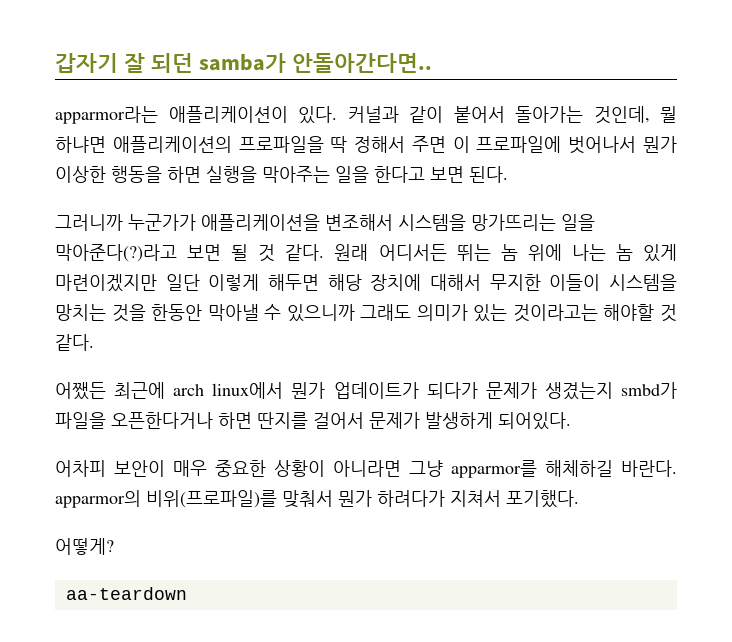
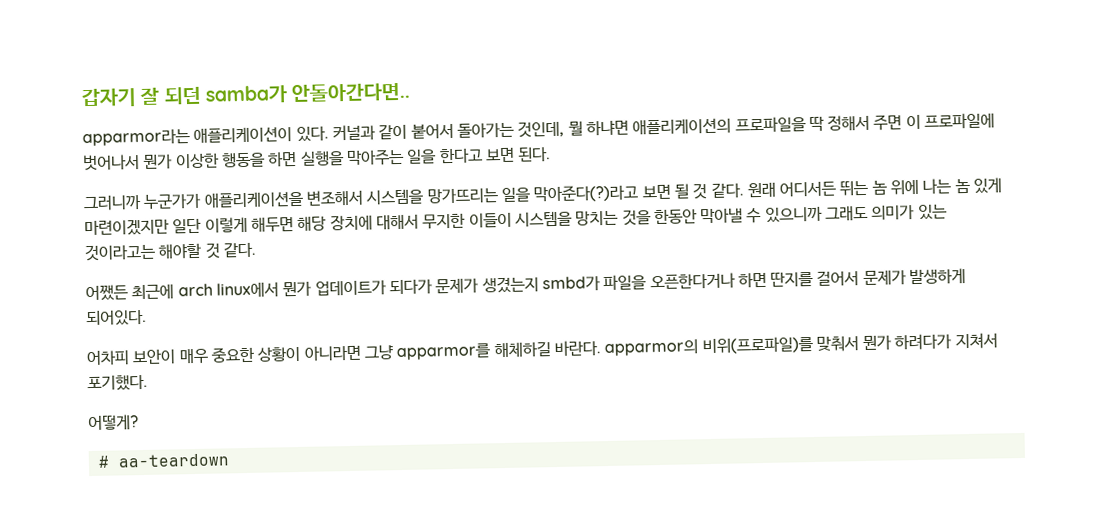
(114, 546) none -> [97,455,110,468] #

